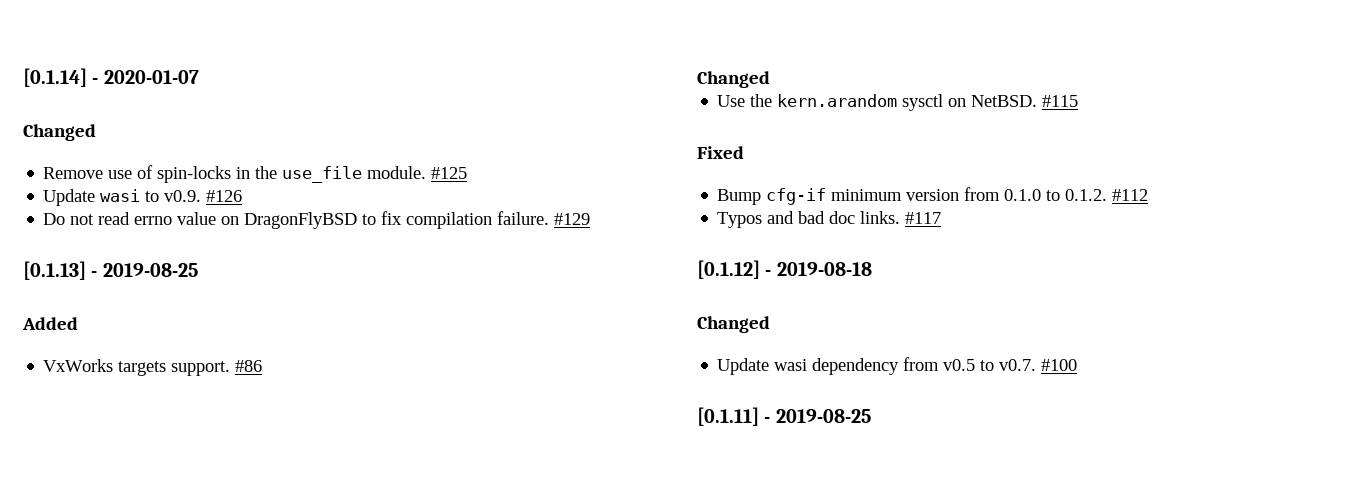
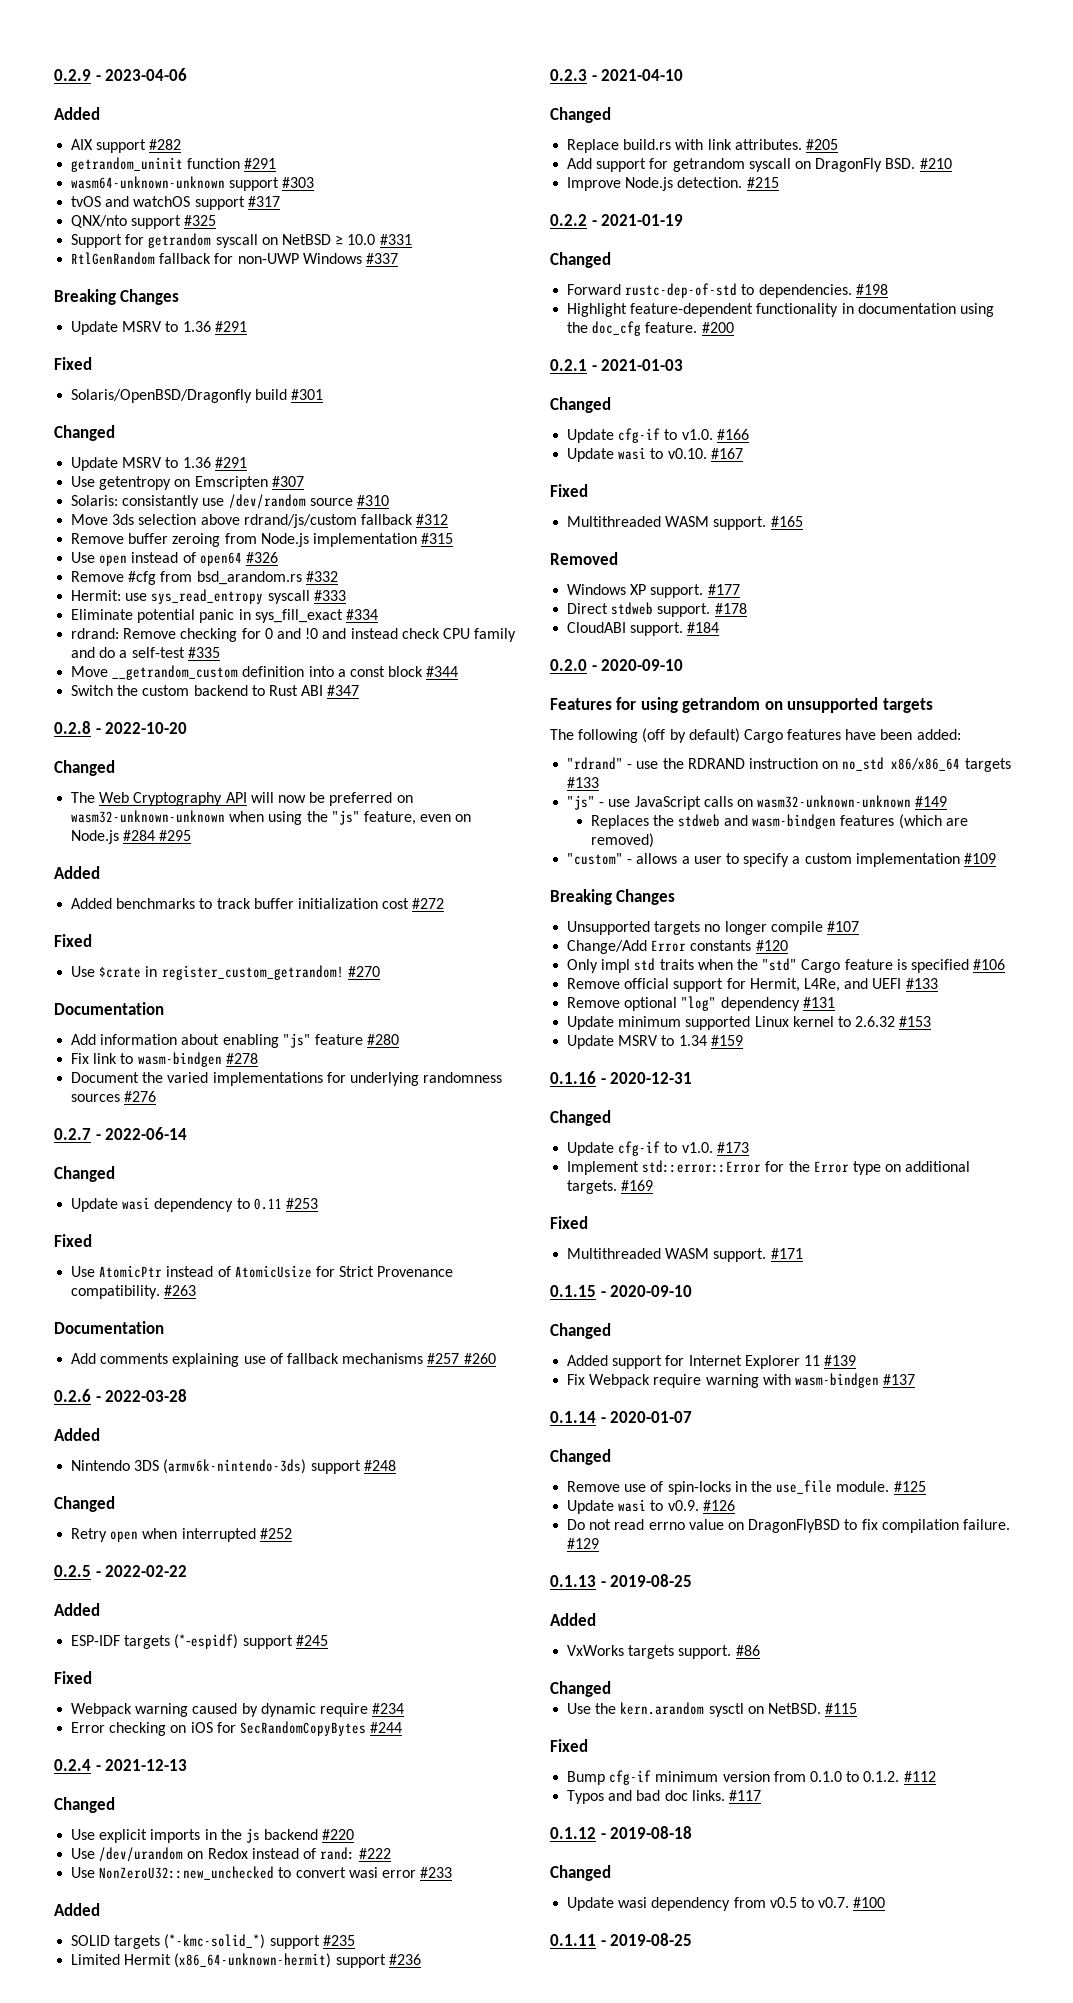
[23,68,87,87] [0.1.14] -> [54,68,188,81] [54,107,100,120] [71,139,182,153] [71,157,277,172] [71,176,315,191] [71,196,280,210] [71,215,217,229] [71,233,412,248] [71,252,398,265] [54,289,180,305] [71,321,247,335] [54,357,92,370] [71,389,324,403] [54,425,115,441] [71,457,247,471] [71,476,304,490] [71,494,389,509] [71,514,449,528] [71,533,454,547] [71,552,278,566] [71,571,338,585] [71,589,346,604] [71,609,378,623] [71,628,517,642] [71,647,220,658] [71,665,459,680] [71,685,360,696] [54,721,188,734] [54,760,115,776] [71,792,413,806] [71,810,472,825] [71,830,192,844] [54,866,100,879] [71,898,445,909] [54,934,92,947] [71,965,380,980] [54,1002,164,1015] [71,1033,400,1048] [71,1052,258,1067] [71,1072,503,1086] [71,1091,157,1102] [54,1127,188,1140] [54,1166,115,1182] [71,1197,318,1212] [54,1234,92,1247] [71,1265,454,1278] [71,1285,197,1299] [54,1321,164,1334] [71,1353,496,1367] [54,1389,188,1402] [54,1428,100,1441] [71,1459,396,1474] [54,1496,115,1512] [71,1528,292,1542] [54,1565,188,1577] [54,1603,100,1616] [71,1634,328,1649] [54,1671,92,1684] [71,1703,405,1717] [71,1721,403,1736] [54,1759,188,1771] [54,1797,115,1813] [71,1828,355,1843] [71,1847,392,1862] [71,1866,453,1880] [54,1903,100,1916] [71,1934,355,1949] [71,1953,421,1968] [550,69,684,81] [550,107,611,123] [567,139,838,153] [567,158,952,172] [567,177,779,191] [550,214,684,226] [550,252,611,268] [567,283,888,298] [567,303,994,317] [567,321,734,336] [550,359,684,371] [550,397,611,413] [567,428,749,443] [567,447,743,462] [550,484,588,497] [567,516,803,530] [550,552,618,565] [567,584,740,598] [567,602,747,617] [567,622,720,636] [550,659,684,671] [550,697,933,713] [550,728,961,743] [567,757,1011,772] [567,777,600,788] [567,795,948,810] [590,814,968,829] [590,833,654,848] [567,853,996,867] [550,889,676,905] [567,921,859,935] [567,940,788,954] [567,958,1006,973] [567,978,938,992] [567,996,835,1011] [567,1016,932,1030] [567,1035,743,1049] [550,1071,693,1084] [550,1110,611,1126] [567,1141,749,1156] [567,1160,971,1175] [567,1180,654,1194] [550,1216,588,1229] [567,1248,803,1262] [550,1285,693,1297] [550,1323,611,1339] [567,1355,857,1369] [567,1373,916,1388] [550,1411,596,1423] 0.2.9 - 2023-04-06 // Added // AIX support #282 // getrandom_uninit function #291 // wasm64-unknown-unknown support #303 // tvOS and watchOS support #317 // QNX/nto support #325 // Support for getrandom syscall on NetBSD ≥ 10.0 #331 // RtlGenRandom fallback for non-UWP Windows #337 // Breaking Changes // Update MSRV to 1.36 #291 // Fixed // Solaris/OpenBSD/Dragonfly build #301 // Changed // Update MSRV to 1.36 #291 // Use getentropy on Emscripten #307 // Solaris: consistantly use /dev/random source #310 // Move 3ds selection above rdrand/js/custom fallback #312 // Remove buffer zeroing from Node.js implementation #315 // Use open instead of open64 #326 // Remove #cfg from bsd_arandom.rs #332 // Hermit: use sys_read_entropy syscall #333 // Eliminate potential panic in sys_fill_exact #334 // rdrand: Remove checking for 0 and !0 and instead check CPU family and do a self-test #335 // Move __getrandom_custom definition into a const block #344 // Switch the custom backend to Rust ABI #347 // 0.2.8 - 2022-10-20 // Changed // The Web Cryptography API will now be preferred on wasm32-unknown-unknown when using the "js" feature, even on Node.js #284 #295 // Added // Added benchmarks to track buffer initialization cost #272 // Fixed // Use $crate in register_custom_getrandom! #270 // Documentation // Add information about enabling "js" feature #280 // Fix link to wasm-bindgen #278 // Document the varied implementations for underlying randomness sources #276 // 0.2.7 - 2022-06-14 // Changed // Update wasi dependency to 0.11 #253 // Fixed // Use AtomicPtr instead of AtomicUsize for Strict Provenance compatibility. #263 // Documentation // Add comments explaining use of fallback mechanisms #257 #260 // 0.2.6 - 2022-03-28 // Added // Nintendo 3DS (armv6k-nintendo-3ds) support #248 // Changed // Retry open when interrupted #252 // 0.2.5 - 2022-02-22 // Added // ESP-IDF targets (*‑espidf) support #245 // Fixed // Webpack warning caused by dynamic require #234 // Error checking on iOS for SecRandomCopyBytes #244 // 0.2.4 - 2021-12-13 // Changed // Use explicit imports in the js backend #220 // Use /dev/urandom on Redox instead of rand: #222 // Use NonZeroU32::new_unchecked to convert wasi error #233 // Added // SOLID targets (*-kmc-solid_*) support #235 // Limited Hermit (x86_64-unknown-hermit) support #236 // 0.2.3 - 2021-04-10 // Changed // Replace build.rs with link attributes. #205 // Add support for getrandom syscall on DragonFly BSD. #210 // Improve Node.js detection. #215 // 0.2.2 - 2021-01-19 // Changed // Forward rustc-dep-of-std to dependencies. #198 // Highlight feature-dependent functionality in documentation using the doc_cfg feature. #200 // 0.2.1 - 2021-01-03 // Changed // Update cfg-if to v1.0. #166 // Update wasi to v0.10. #167 // Fixed // Multithreaded WASM support. #165 // Removed // Windows XP support. #177 // Direct stdweb support. #178 // CloudABI support. #184 // 0.2.0 - 2020-09-10 // Features for using getrandom on unsupported targets // The following (off by default) Cargo features have been added: // "rdrand" - use the RDRAND instruction on no_std x86/x86_64 targets #133 // "js" - use JavaScript calls on wasm32-unknown-unknown #149 // Replaces the stdweb and wasm-bindgen features (which are removed) // "custom" - allows a user to specify a custom implementation #109 // Breaking Changes // Unsupported targets no longer compile #107 // Change/Add Error constants #120 // Only impl std traits when the "std" Cargo feature is specified #106 // Remove official support for Hermit, L4Re, and UEFI #133 // Remove optional "log" dependency #131 // Update minimum supported Linux kernel to 2.6.32 #153 // Update MSRV to 1.34 #159 // 0.1.16 - 2020-12-31 // Changed // Update cfg-if to v1.0. #173 // Implement std::error::Error for the Error type on additional targets. #169 // Fixed // Multithreaded WASM support. #171 // 0.1.15 - 2020-09-10 // Changed // Added support for Internet Explorer 11 #139 // Fix Webpack require warning with wasm-bindgen #137 // 0.1.14
[23,261,86,280] [0.1.13] -> [550,1575,596,1587] 0.1.13
[697,260,760,279] [0.1.12] -> [550,1827,596,1839] 0.1.12
[697,407,759,426] [0.1.11] -> [550,1934,596,1946] 0.1.11

